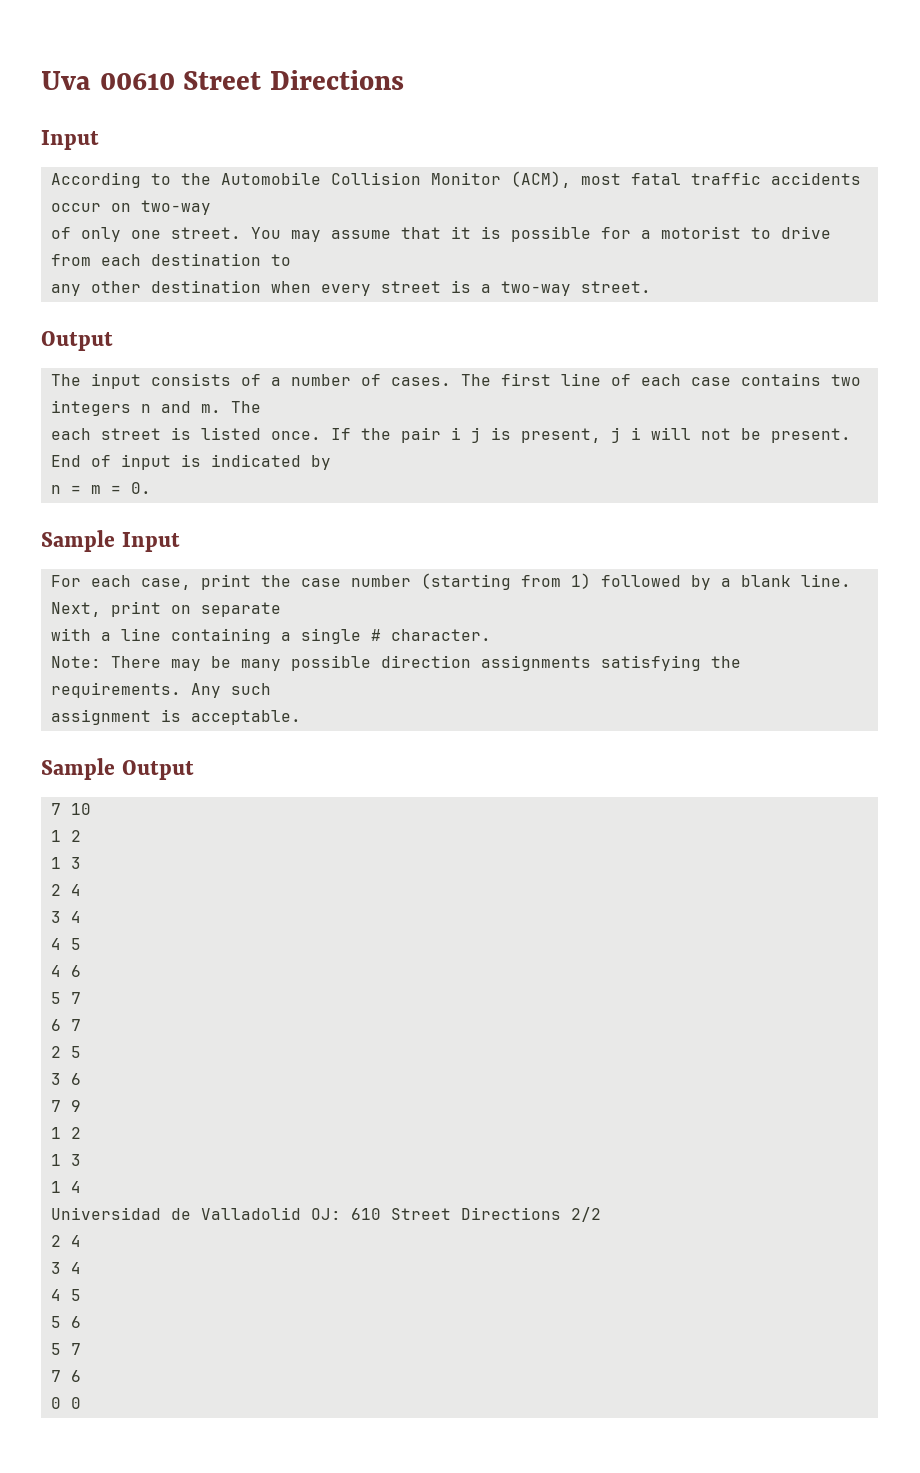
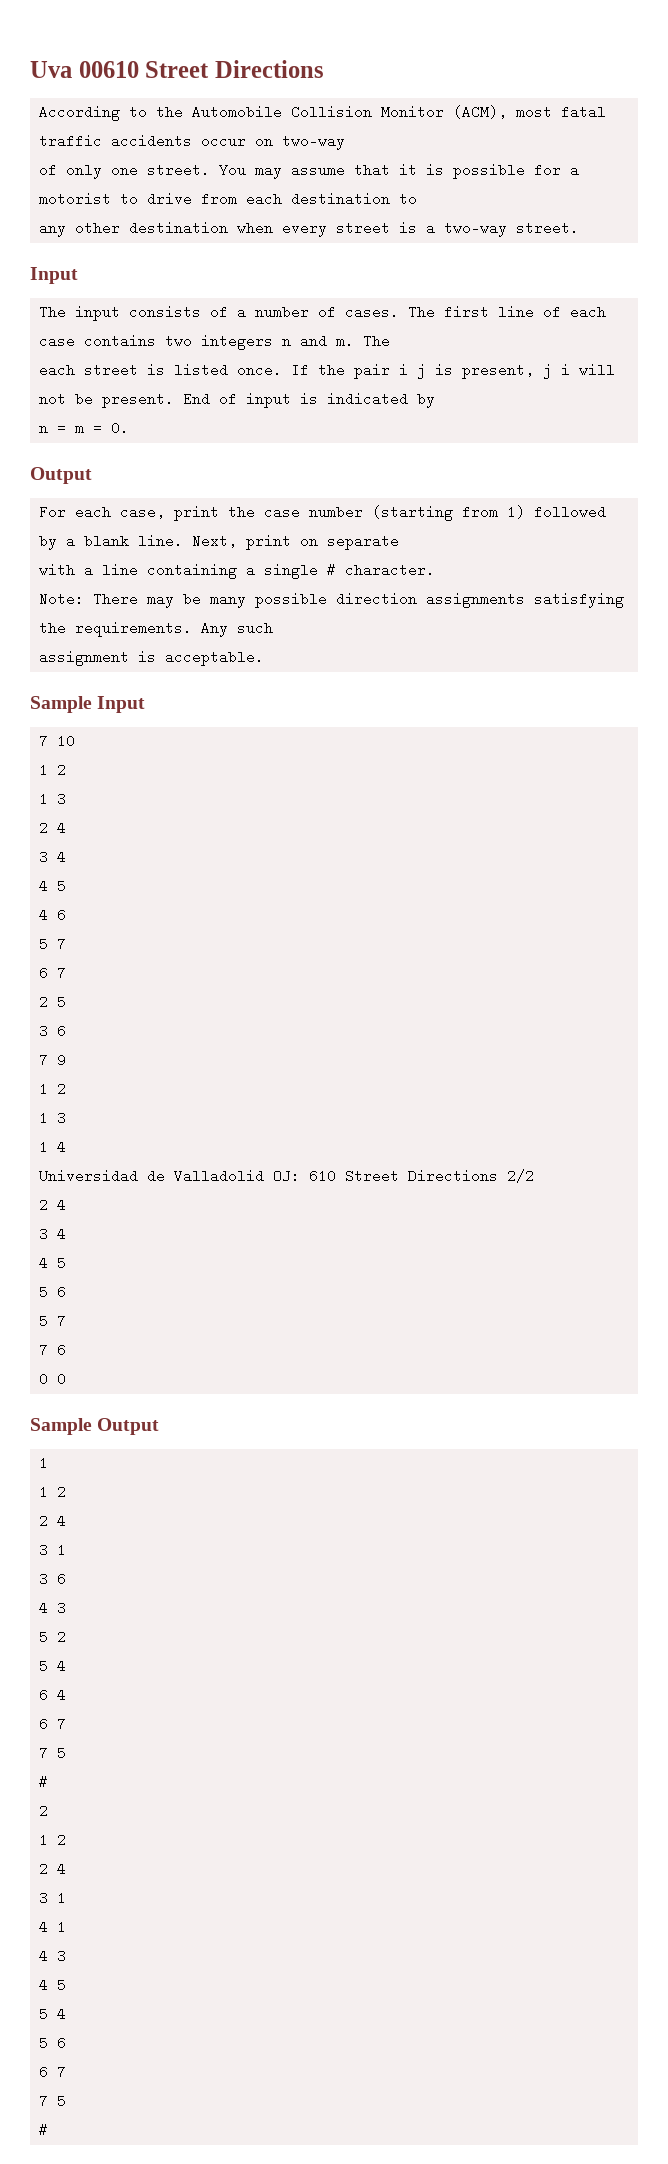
[41,130,99,150] // Input -> (324, 69) none
[41,331,113,351] Output -> [30,267,78,284] Input
[41,530,180,552] Sample Input -> [30,467,92,484] Output
[121,760,194,780] Output -> [97,696,146,713] Input
(81, 1403) none -> [30,1418,160,1435] [39,1456,49,1470] [39,1485,67,1499] [39,1514,67,1528] [39,1543,67,1557] [39,1572,67,1586] [39,1601,67,1615] [39,1630,67,1644] [39,1659,67,1673] [39,1688,67,1702] [39,1717,67,1731] [39,1746,67,1760] [39,1775,49,1789] [39,1804,49,1818] [39,1833,67,1847] [39,1862,67,1876] [39,1891,67,1905] [39,1920,67,1934] [39,1949,67,1963] [39,1978,67,1992] [39,2007,67,2021] [39,2036,67,2050] [39,2065,67,2079] [39,2094,67,2108] [39,2123,49,2137] // Sample Output // 1 // 1 2 // 2 4 // 3 1 // 3 6 // 4 3 // 5 2 // 5 4 // 6 4 // 6 7 // 7 5 // # // 2 // 1 2 // 2 4 // 3 1 // 4 1 // 4 3 // 4 5 // 5 4 // 5 6 // 6 7 // 7 5 // #

